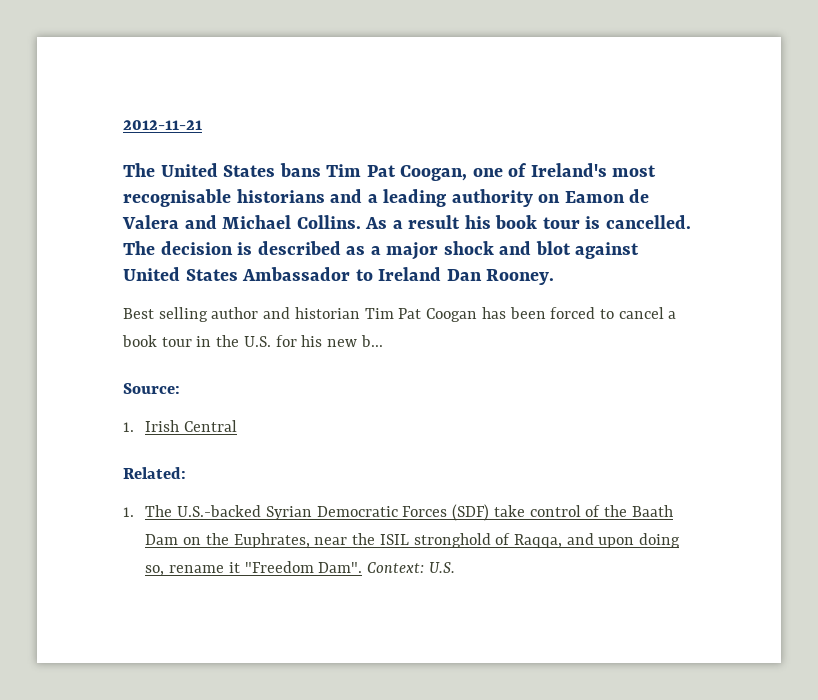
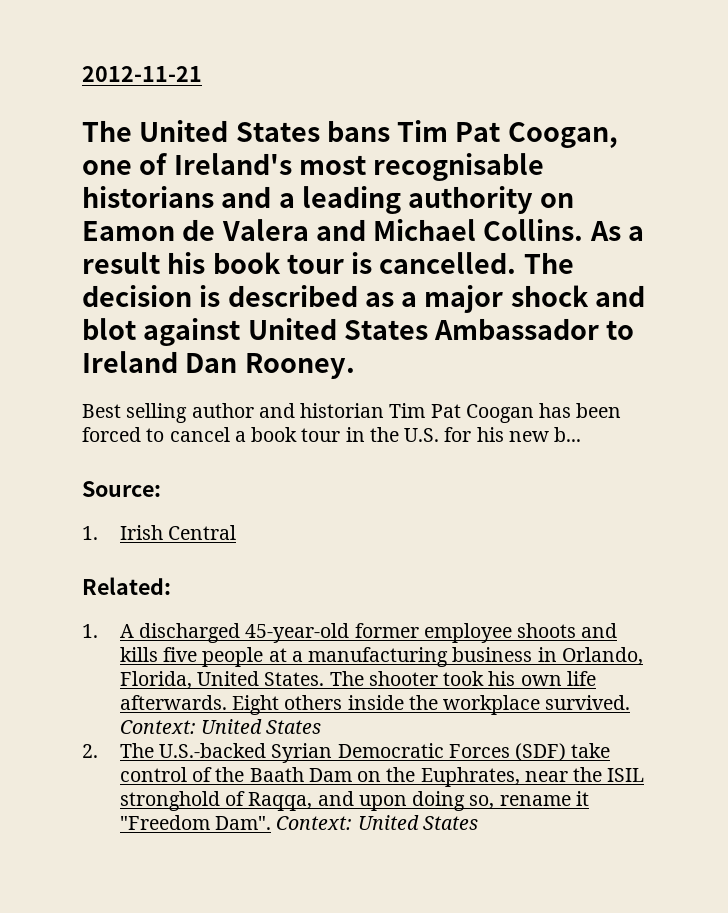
(134, 512) none -> [119,623,618,643] [119,647,643,667] [119,671,596,689] [119,695,631,715] [119,719,322,734] [82,744,98,758] A discharged 45-year-old former employee shoots and kills five people at a manufacturing business in Orlando, Florida, United States. The shooter took his own life afterwards. Eight others inside the workplace survived. Context: United States // 2.
[428,562,455,573] U.S. -> [357,815,478,830] United States

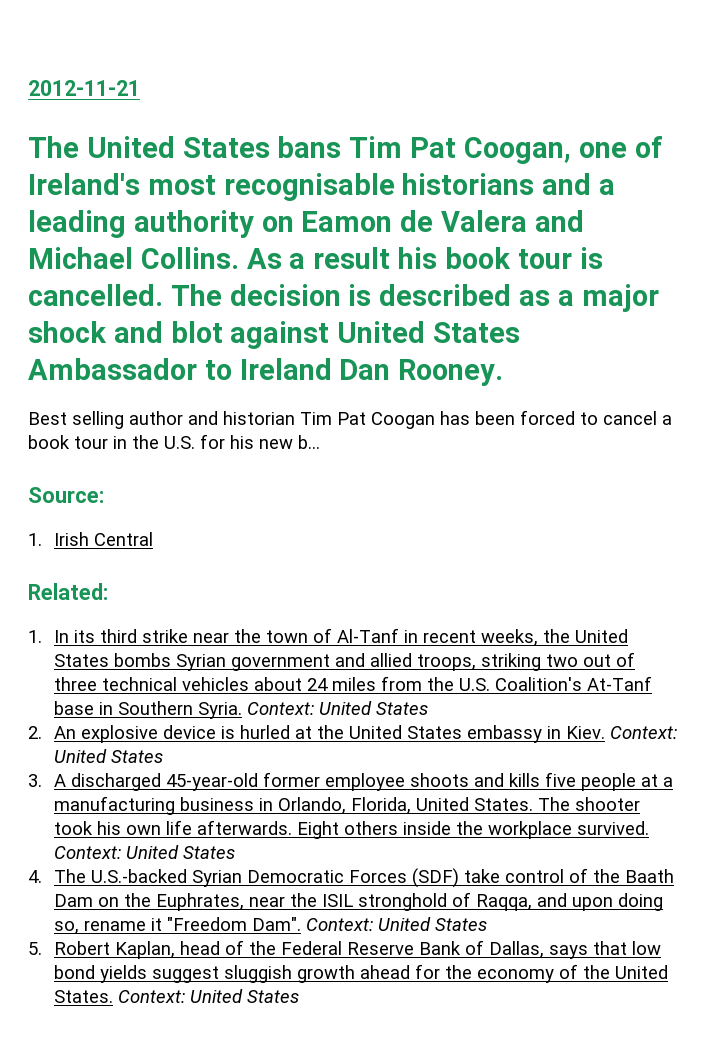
(98, 631) none -> [54,628,629,646] [54,652,636,671] [54,676,653,691] [54,701,429,719] [28,725,678,743] [54,749,164,763] [28,774,42,787] In its third strike near the town of Al-Tanf in recent weeks, the United States bombs Syrian government and allied troops, striking two out of three technical vehicles about 24 miles from the U.S. Coalition's At-Tanf base in Southern Syria. Context: United States // 2. An explosive device is hurled at the United States embassy in Kiev. Context: United States // 3.
[82,744,98,758] 2. -> [28,870,42,883] 4.
(478, 823) none -> [28,940,662,959] [54,964,669,983] [54,989,300,1003] // 5. Robert Kaplan, head of the Federal Reserve Bank of Dallas, says that low bond yields suggest sluggish growth ahead for the economy of the United States. Context: United States

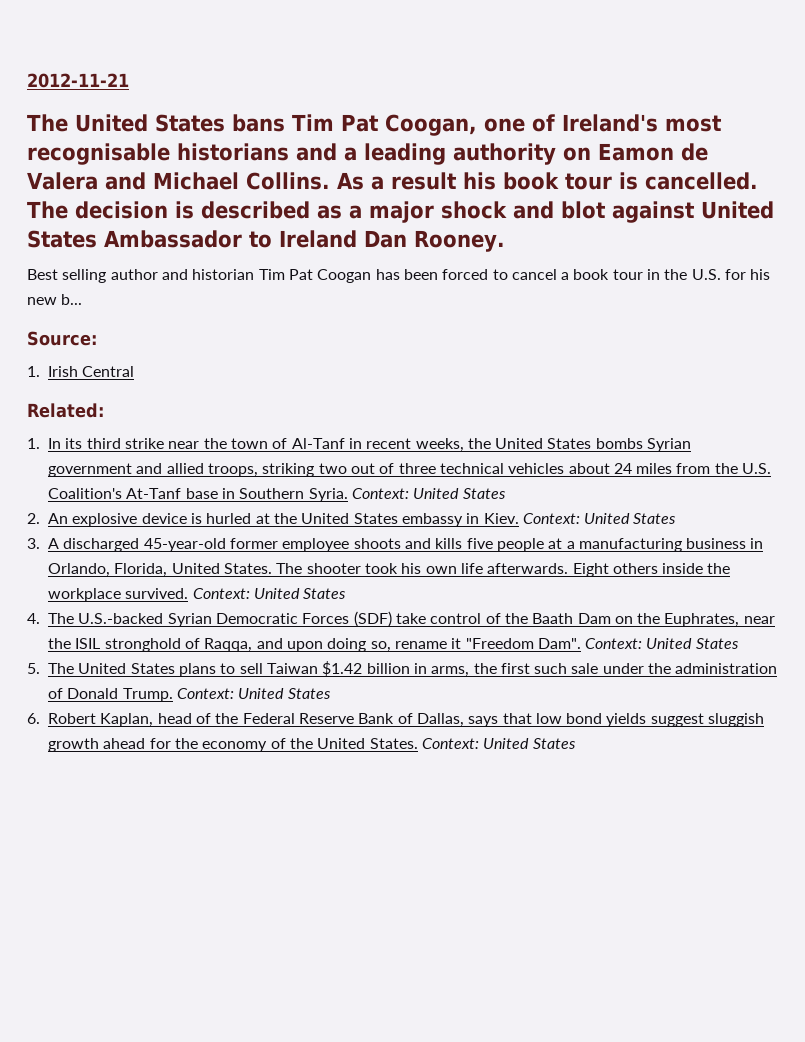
(42, 948) none -> [48,661,778,677] [48,688,331,702] [27,713,40,724] The United States plans to sell Taiwan $1.42 billion in arms, the first such sale under the administration of Donald Trump. Context: United States // 6.

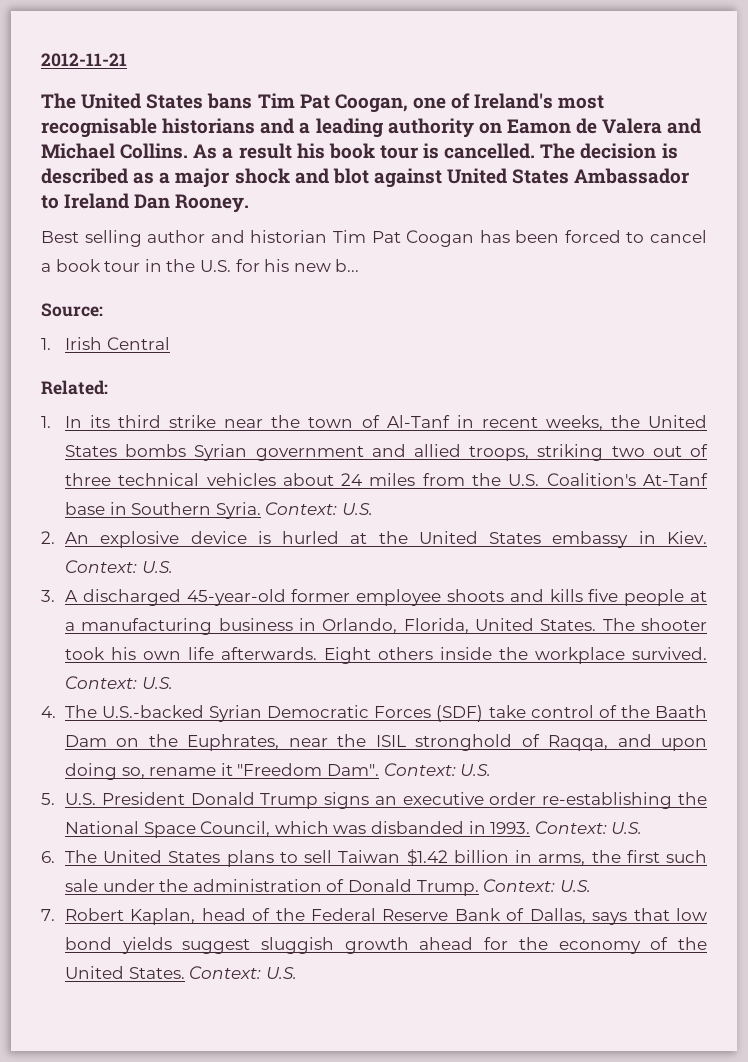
[413,488,506,499] United States -> [341,503,373,515] U.S.
[584,513,677,524] United States -> [141,561,173,573] U.S.
[253,588,347,599] United States -> [141,677,173,689] U.S.
[646,638,739,649] [27,663,40,674] United States // 5. -> [460,764,492,776] [41,792,707,809] [64,821,643,838] [41,851,55,863] U.S. // 5. U.S. President Donald Trump signs an executive order re-establishing the National Space Council, which was disbanded in 1993. Context: U.S. // 6.
[238,688,331,699] [27,713,40,724] United States // 6. -> [559,880,591,892] [41,909,55,921] U.S. // 7.
[483,738,576,749] United States -> [265,967,297,979] U.S.

